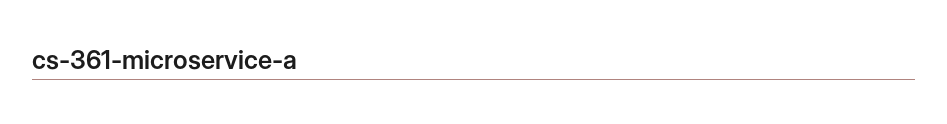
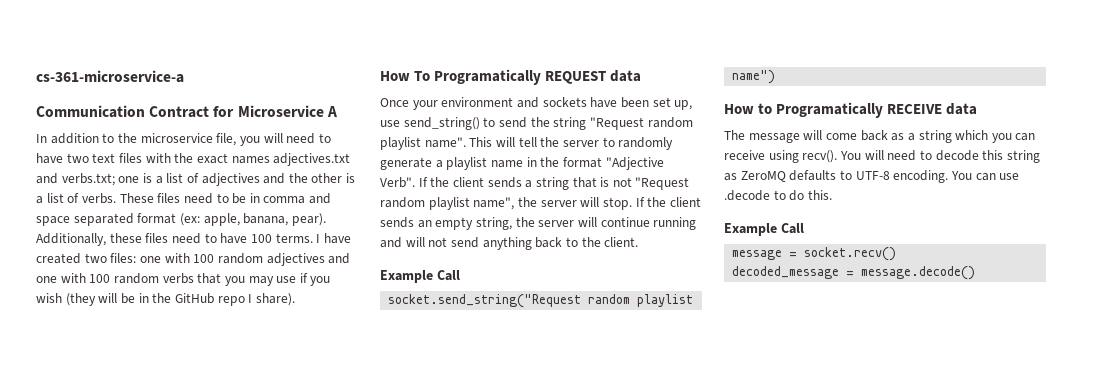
(297, 60) none -> [36,105,337,118] [36,133,331,146] [36,153,351,166] [36,173,356,186] [36,193,332,204] [36,213,326,226] [36,233,351,246] [36,253,351,266] [36,273,331,286] [36,293,295,306] [380,69,642,85] [380,97,693,110] [380,117,693,130] [380,137,674,150] [380,157,664,170] [380,177,690,190] [380,197,701,210] [380,217,697,230] [380,237,639,250] [380,270,460,283] [388,294,694,308] [732,70,776,84] [724,102,978,118] [724,130,1036,143] [724,150,1040,163] [724,170,1020,183] [724,190,832,201] [724,223,804,236] [732,247,897,261] [732,266,976,280] // Communication Contract for Microservice A // In addition to the microservice file, you will need to have two text files with the exact names adjectives.txt and verbs.txt; one is a list of adjectives and the other is a list of verbs. These files need to be in comma and space separated format (ex: apple, banana, pear). Additionally, these files need to have 100 terms. I have created two files: one with 100 random adjectives and one with 100 random verbs that you may use if you wish (they will be in the GitHub repo I share). // How To Programatically REQUEST data // Once your environment and sockets have been set up, use send_string() to send the string "Request random playlist name". This will tell the server to randomly generate a playlist name in the format "Adjective Verb". If the client sends a string that is not "Request random playlist name", the server will stop. If the client sends an empty string, the server will continue running and will not send anything back to the client. // Example Call // socket.send_string("Request random playlist name") // How to Programatically RECEIVE data // The message will come back as a string which you can receive using recv(). You will need to decode this string as ZeroMQ defaults to UTF-8 encoding. You can use .decode to do this. // Example Call // message = socket.recv() // decoded_message = message.decode()

